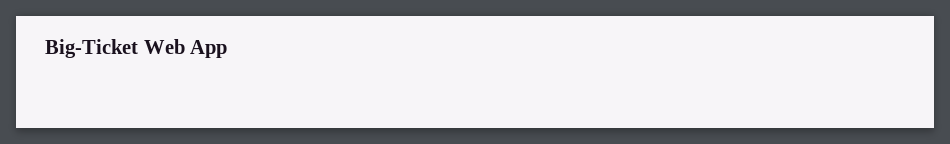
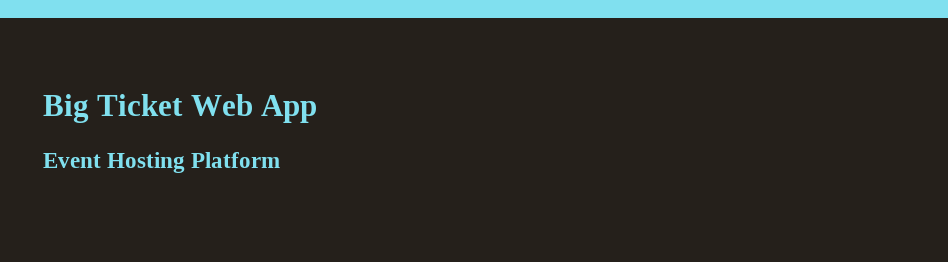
[45,39,138,58] Big-Ticket -> [43,94,184,123] Big Ticket
(228, 49) none -> [43,152,281,173] // Event Hosting Platform

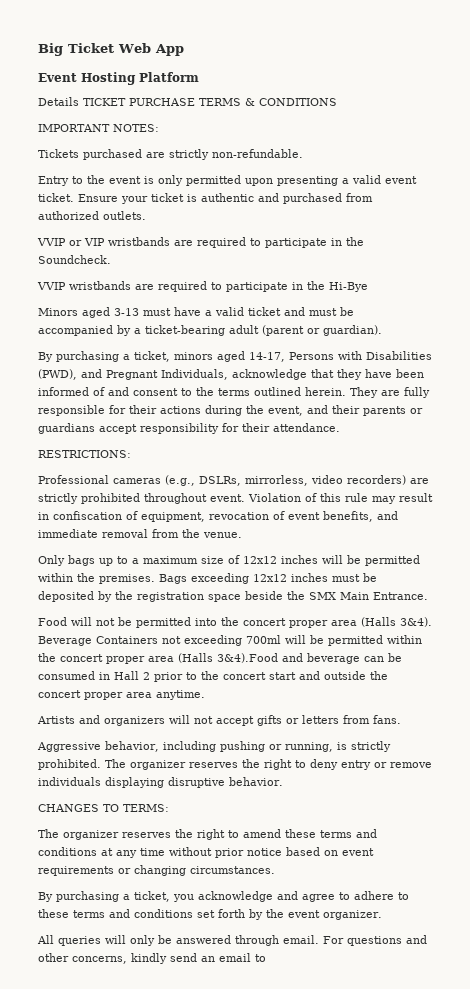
(281, 160) none -> [38,97,337,106] [38,124,159,132] [38,149,303,160] [38,175,417,186] [38,193,373,204] [38,211,146,220] [37,237,364,248] [38,255,111,264] [37,281,368,292] [38,307,354,318] [38,325,382,336] [38,351,432,362] [38,369,424,380] [38,387,430,398] [38,405,423,416] [38,423,340,434] [38,450,131,458] [38,475,429,486] [38,493,433,504] [38,511,398,522] [38,529,242,538] [38,555,420,566] [38,573,377,584] [38,591,428,602] [38,617,432,628] [38,635,422,646] [38,653,402,664] [38,671,388,682] [38,690,205,700] [37,715,401,726] [37,741,391,752] [38,759,432,770] [38,777,283,788] [38,804,169,812] [38,829,377,840] [38,847,374,858] [38,865,275,876] [38,891,409,902] [38,909,382,920] [37,935,427,946] [38,953,266,964] // Details TICKET PURCHASE TERMS & CONDITIONS // IMPORTANT NOTES: // Tickets purchased are strictly non-refundable. // Entry to the event is only permitted upon presenting a valid event ticket. Ensure your ticket is authentic and purchased from authorized outlets. // VVIP or VIP wristbands are required to participate in the Soundcheck. // VVIP wristbands are required to participate in the Hi-Bye // Minors aged 3-13 must have a valid ticket and must be accompanied by a ticket-bearing adult (parent or guardian). // By purchasing a ticket, minors aged 14-17, Persons with Disabilities (PWD), and Pregnant Individuals, acknowledge that they have been informed of and consent to the terms outlined herein. They are fully responsible for their actions during the event, and their parents or guardians accept responsibility for their attendance. // RESTRICTIONS: // Professional cameras (e.g., DSLRs, mirrorless, video recorders) are strictly prohibited throughout event. Violation of this rule may result in confiscation of equipment, revocation of event benefits, and immediate removal from the venue. // Only bags up to a maximum size of 12x12 inches will be permitted within the premises. Bags exceeding 12x12 inches must be deposited by the registration space beside the SMX Main Entrance. // Food will not be permitted into the concert proper area (Halls 3&4). Beverage Containers not exceeding 700ml will be permitted within the concert proper area (Halls 3&4).Food and beverage can be consumed in Hall 2 prior to the concert start and outside the concert proper area anytime. // Artists and organizers will not accept gifts or letters from fans. // Aggressive behavior, including pushing or running, is strictly prohibited. The organizer reserves the right to deny entry or remove individuals displaying disruptive behavior. // CHANGES TO TERMS: // The organizer reserves the right to amend these terms and conditions at any time without prior notice based on event requirements or changing circumstances. // By purchasing a ticket, you acknowledge and agree to adhere to these terms and conditions set forth by the event organizer. // All queries will only be answered through email. For questions and other concerns, kindly send an email to

